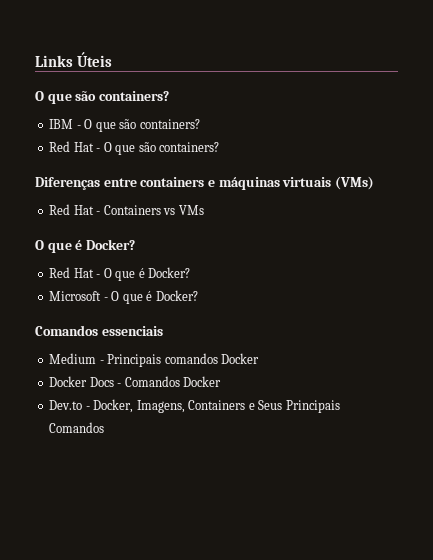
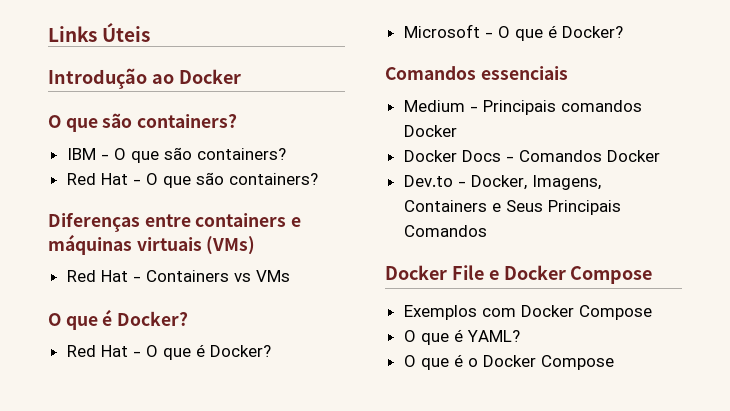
(113, 59) none -> [48,68,241,89] // Introdução ao Docker
(105, 427) none -> [385,265,653,284] [403,305,652,320] [403,329,520,345] [403,354,614,370] // Docker File e Docker Compose // Exemplos com Docker Compose // O que é YAML? // O que é o Docker Compose

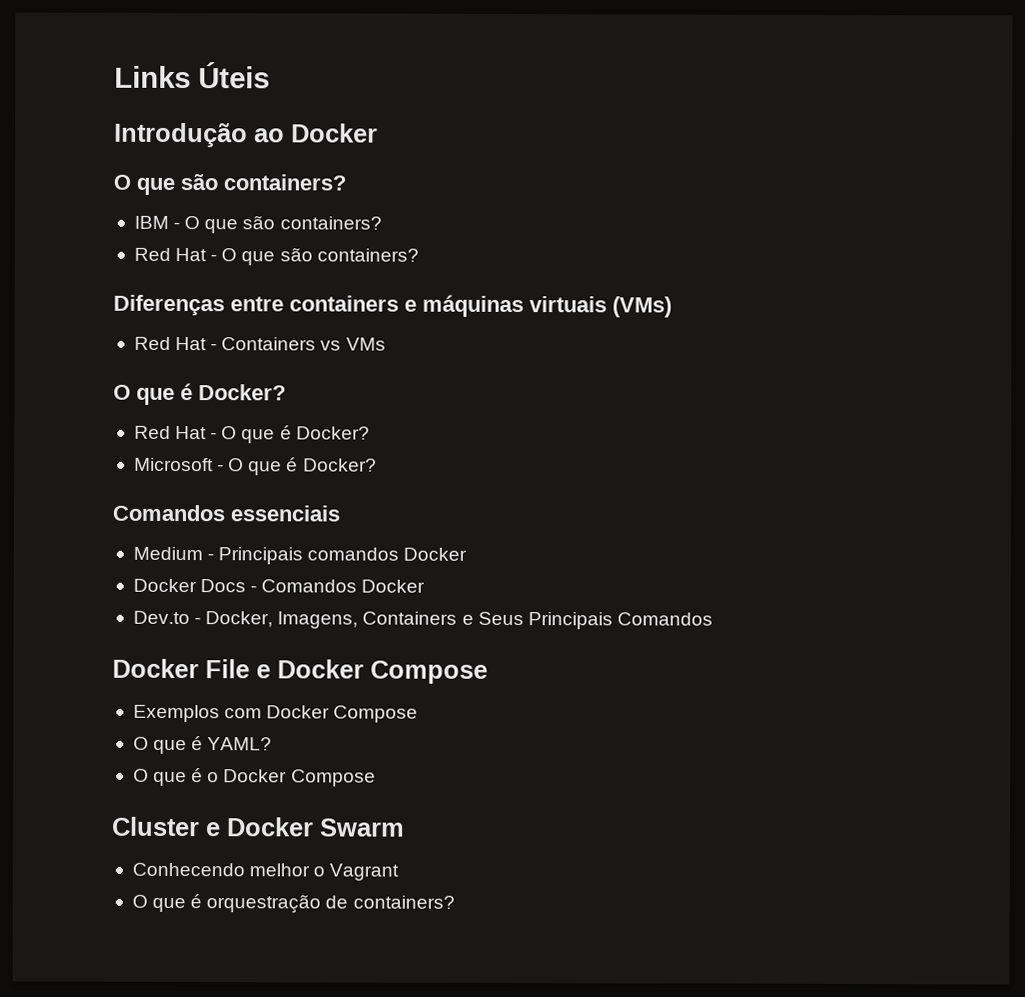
(614, 362) none -> [111,816,405,837] [131,862,400,881] [131,894,455,914] // Cluster e Docker Swarm // Conhecendo melhor o Vagrant // O que é orquestração de containers?

